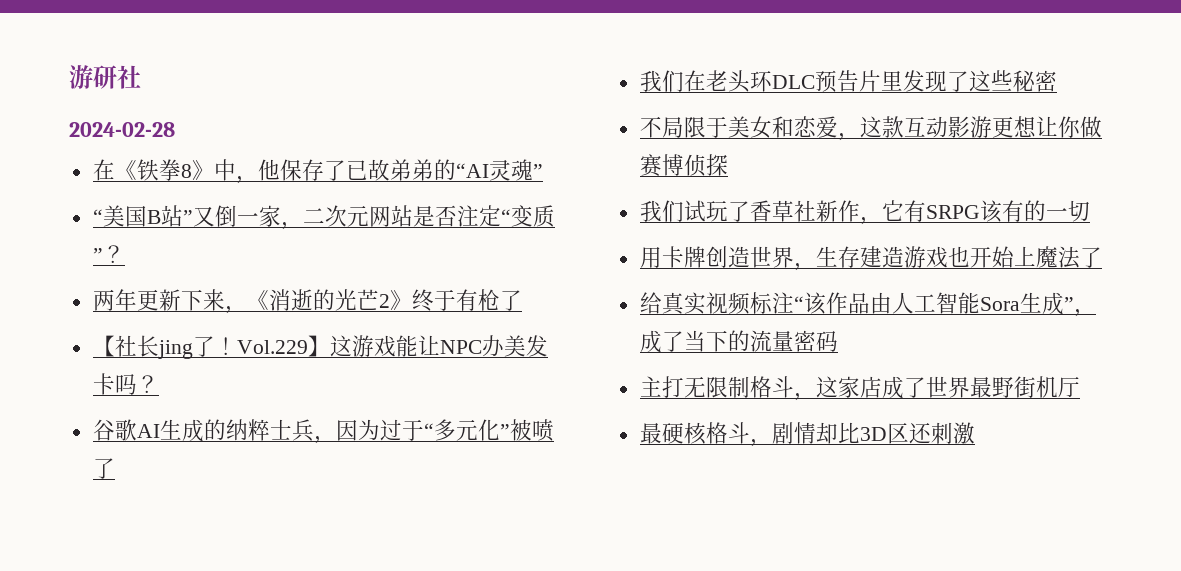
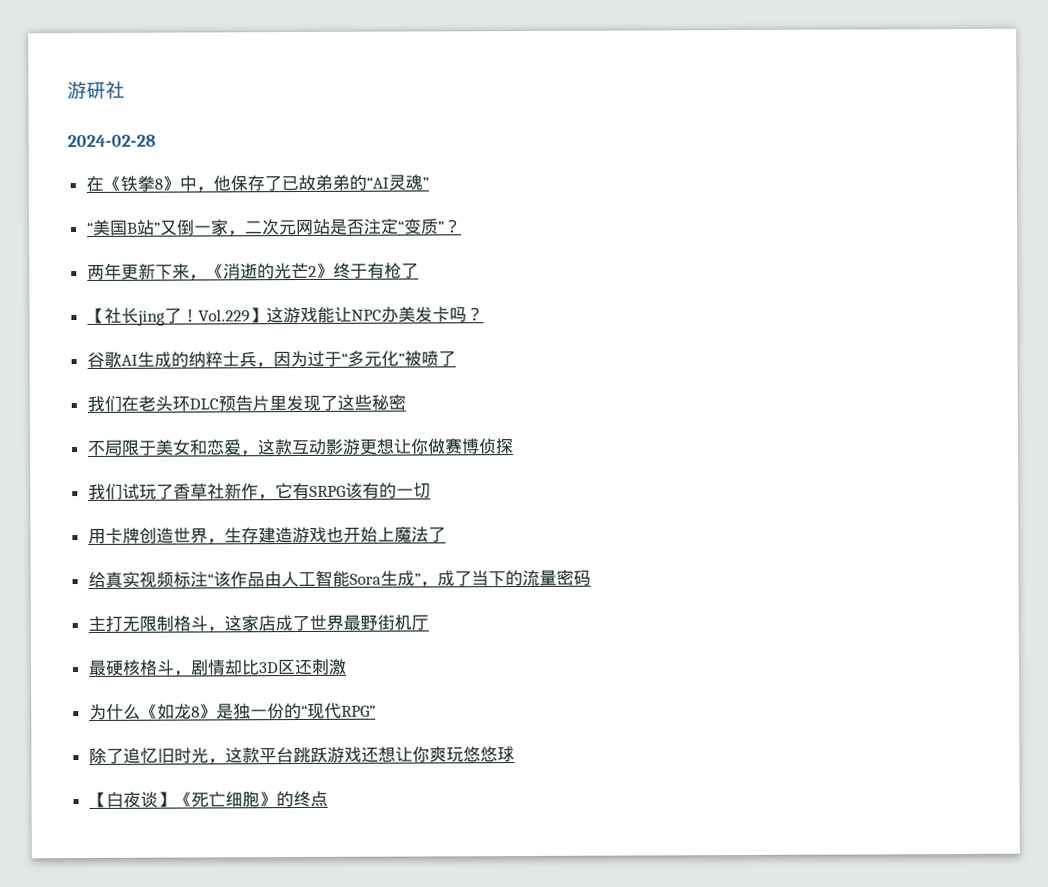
(975, 433) none -> [88,702,376,720] [88,746,515,765] [88,790,328,808] // 为什么《如龙8》是独一份的“现代RPG” // 除了追忆旧时光，这款平台跳跃游戏还想让你爽玩悠悠球 // 【白夜谈】《死亡细胞》的终点

